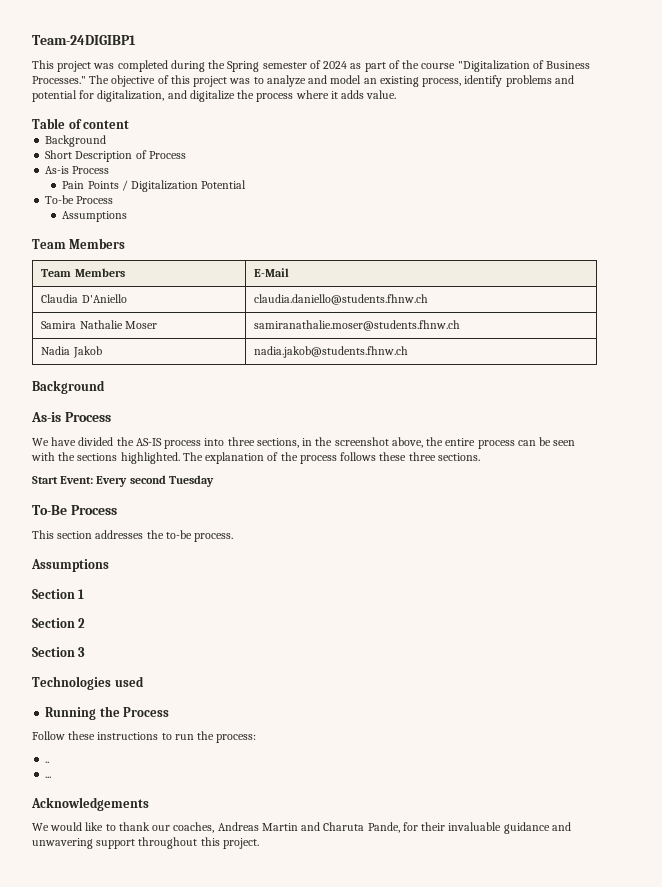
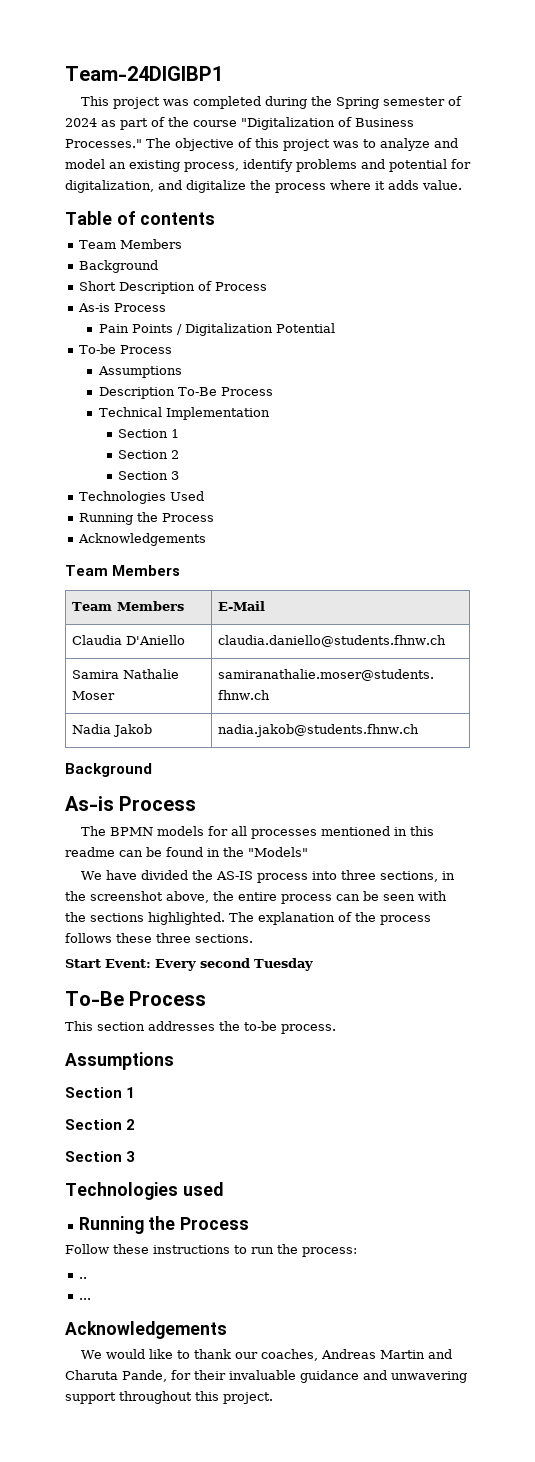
[83,120,130,129] content -> [140,212,216,225] [78,239,182,249] contents // Team Members
(128, 216) none -> [98,387,273,399] [98,407,270,420] [118,429,180,438] [118,450,180,459] [118,471,180,480] [78,491,204,504] [78,512,214,525] [77,533,206,546] // Description To-Be Process // Technical Implementation // Section 1 // Section 2 // Section 3 // Technologies Used // Running the Process // Acknowledgements
(111, 417) none -> [81,826,435,839] [65,847,308,857] // The BPMN models for all processes mentioned in this readme can be found in the "Models"

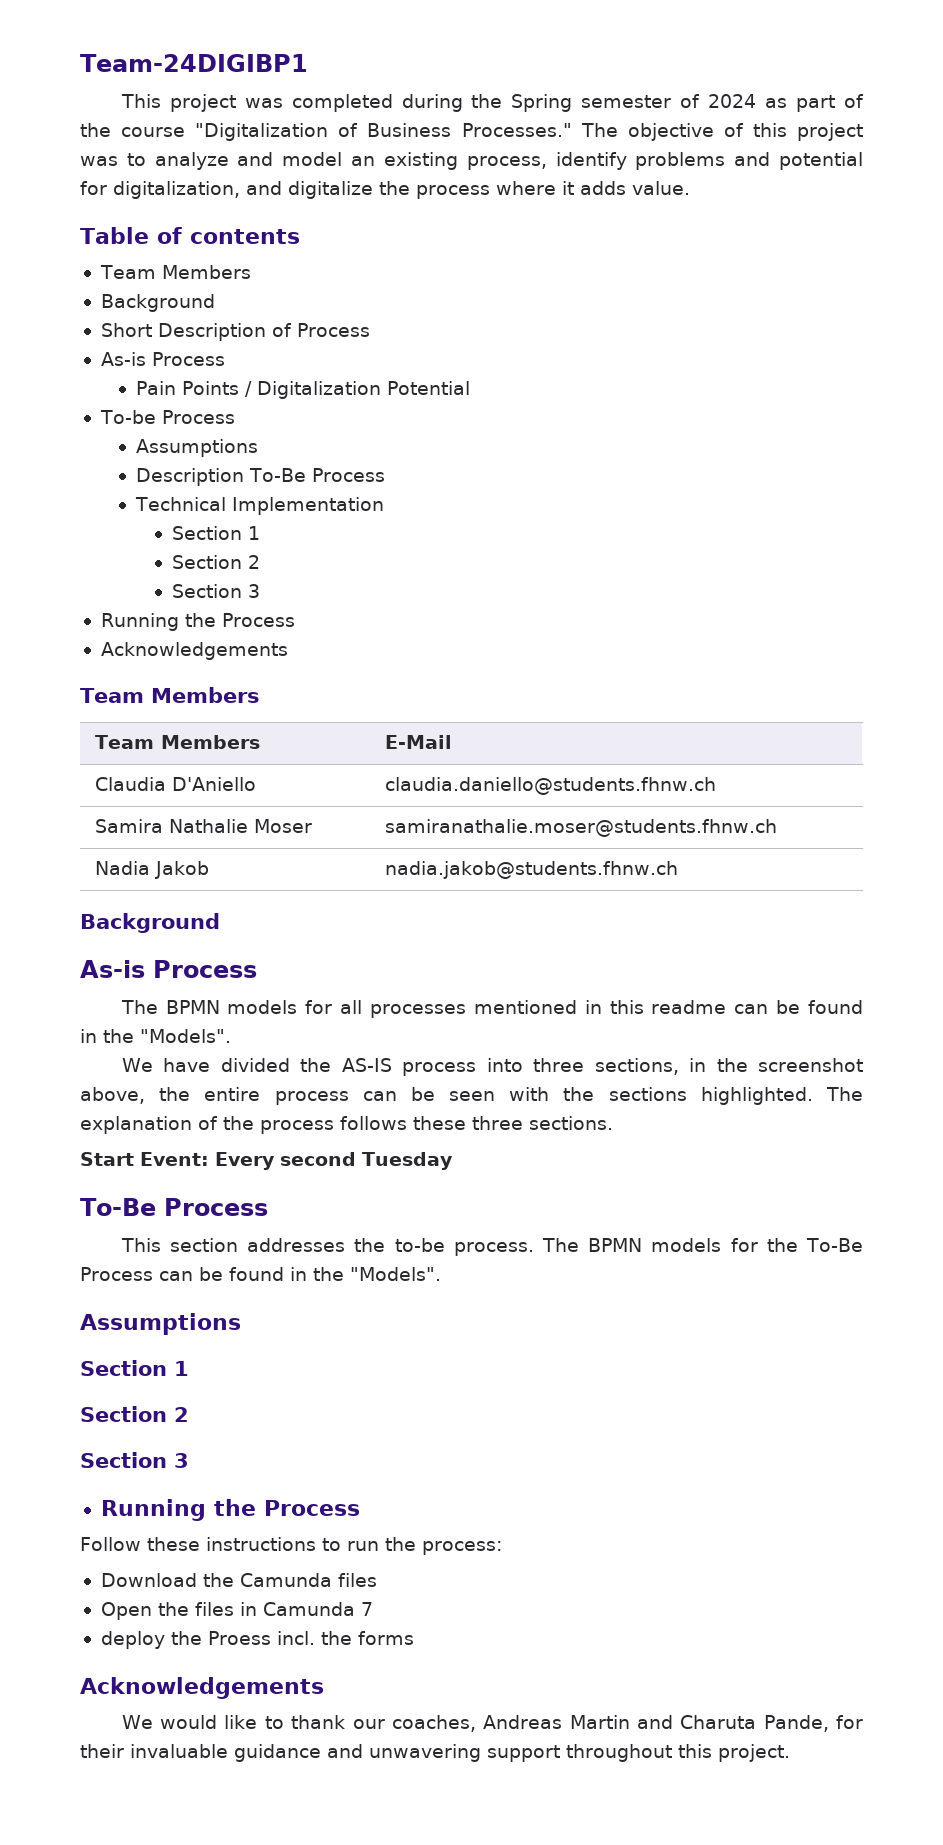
[78,491,204,504] // Technologies Used -> (260, 591) none
[248,847,308,857] "Models" -> [140,1029,231,1043] "Models".
(336, 1029) none -> [542,1238,864,1252] [80,1267,441,1281] The BPMN models for the To-Be Process can be found in the "Models".
[65,1182,223,1200] // Technologies used -> (189, 1460) none
[78,1277,87,1279] [78,1298,91,1300] .. // ... -> [100,1573,377,1587] [100,1602,373,1620] [100,1631,414,1649] Download the Camunda files // Open the files in Camunda 7 // deploy the Proess incl. the forms

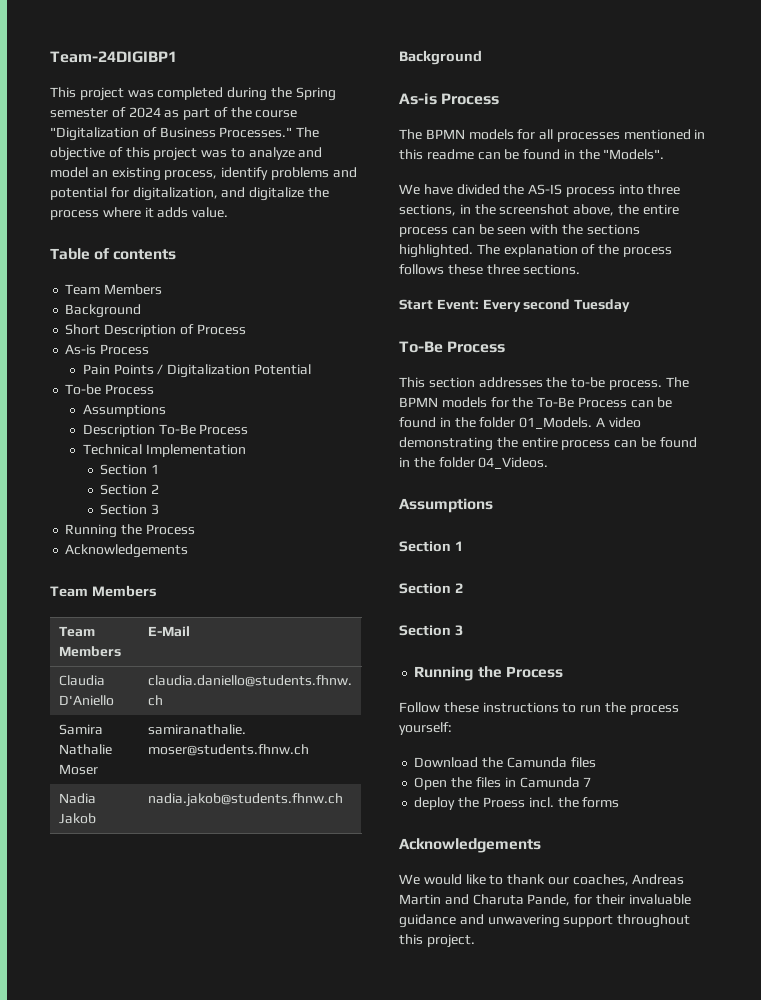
[350,1267,441,1281] "Models". -> [479,417,641,429] [399,437,697,451] [399,457,549,469] folder 01_Models. A video demonstrating the entire process can be found in the folder 04_Videos.
[421,1541,502,1555] process: -> [629,705,679,715] [399,722,452,735] process yourself:

